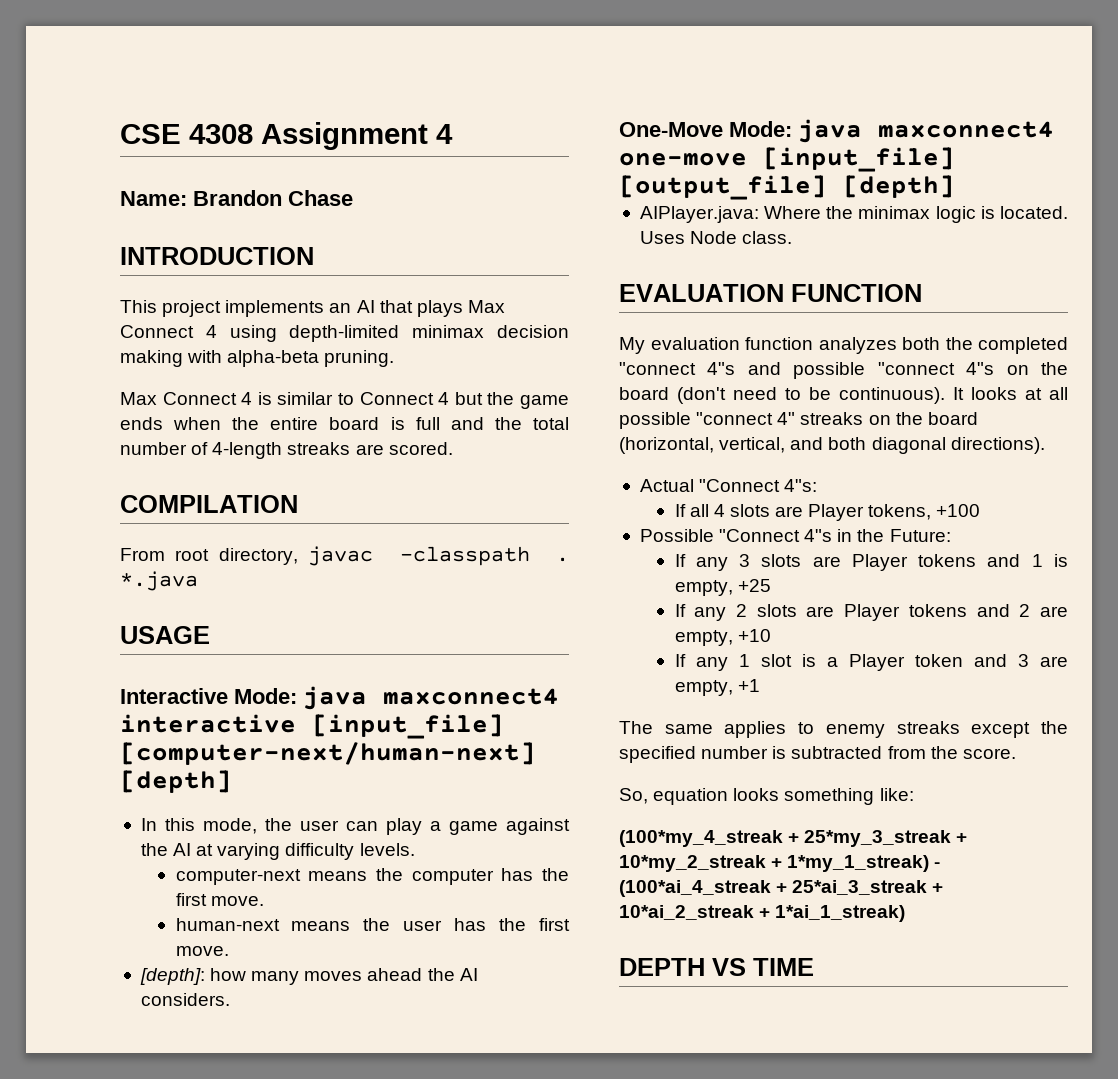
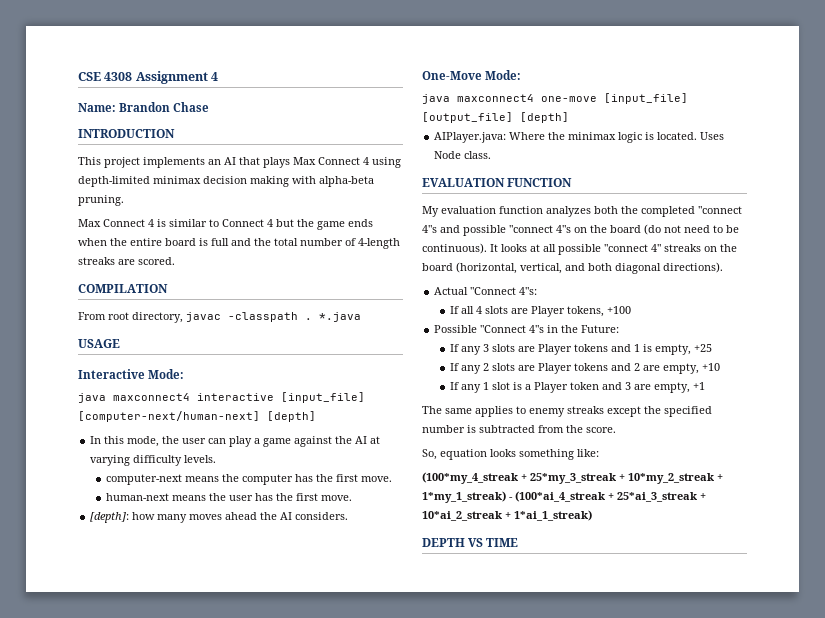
(297, 696) none -> (185, 374) //
(792, 129) none -> (522, 75) //
[677,387,726,404] (don't -> [644,224,681,235] (do not

